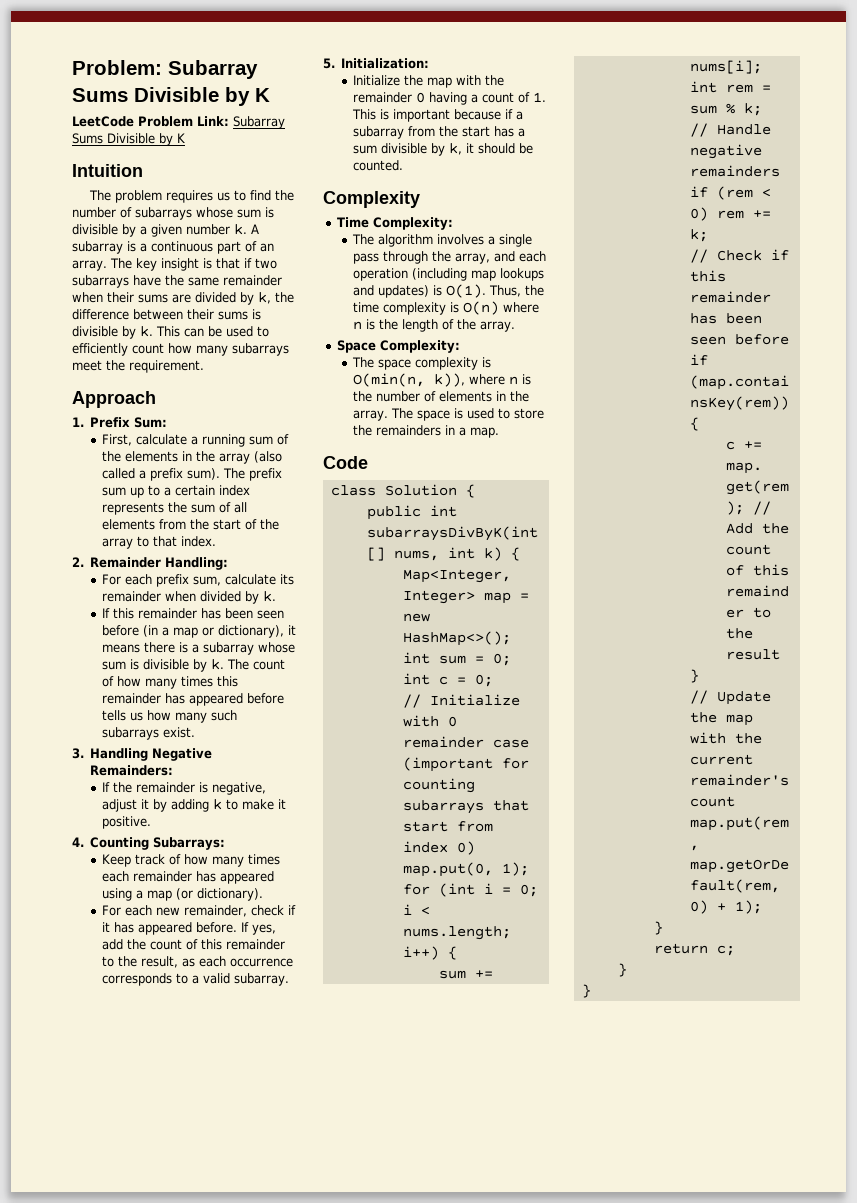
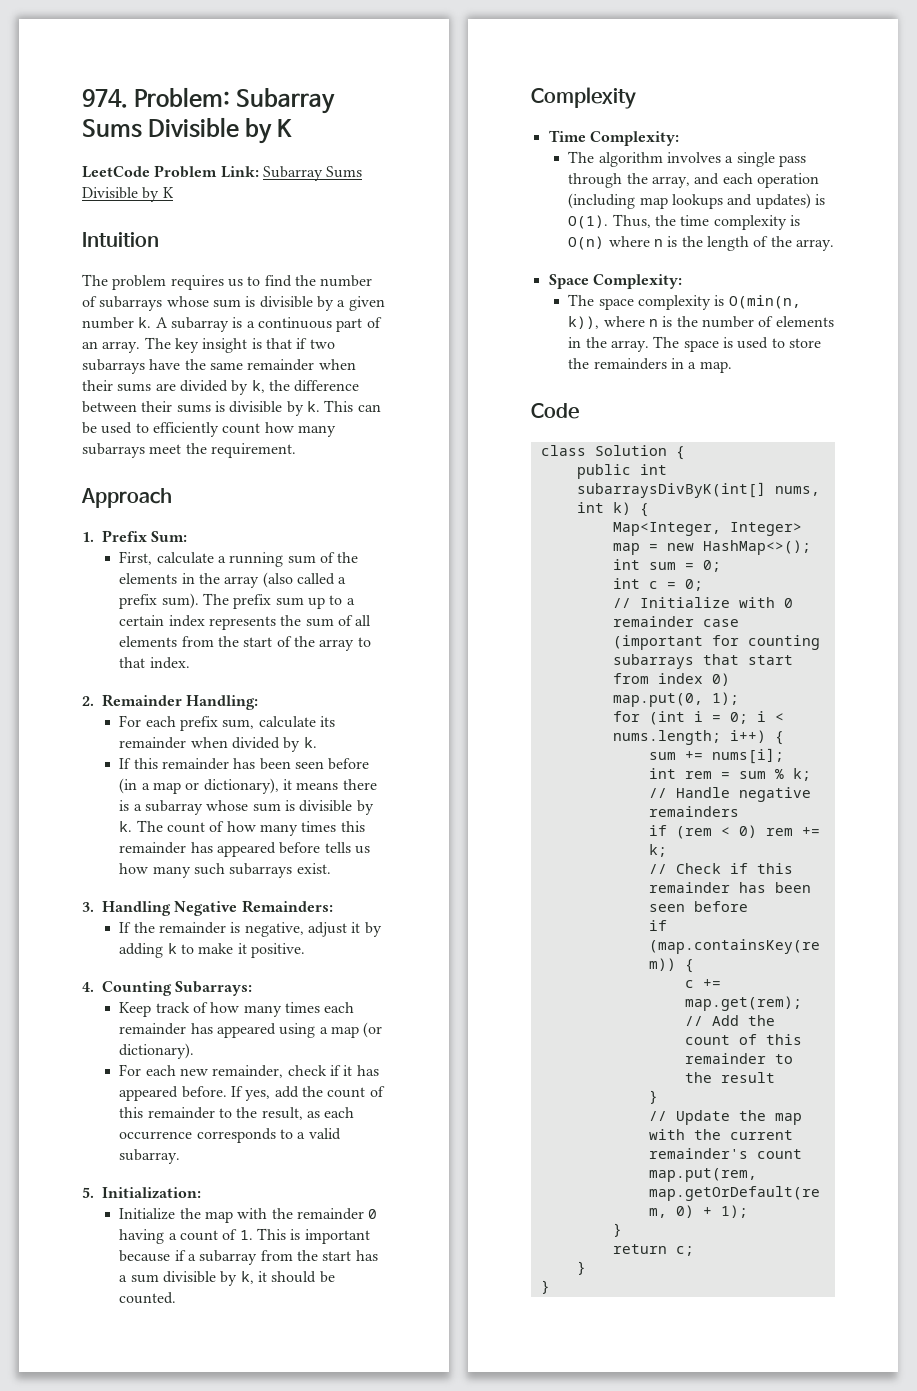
(72, 67) none -> [82,89,128,108] 974.

